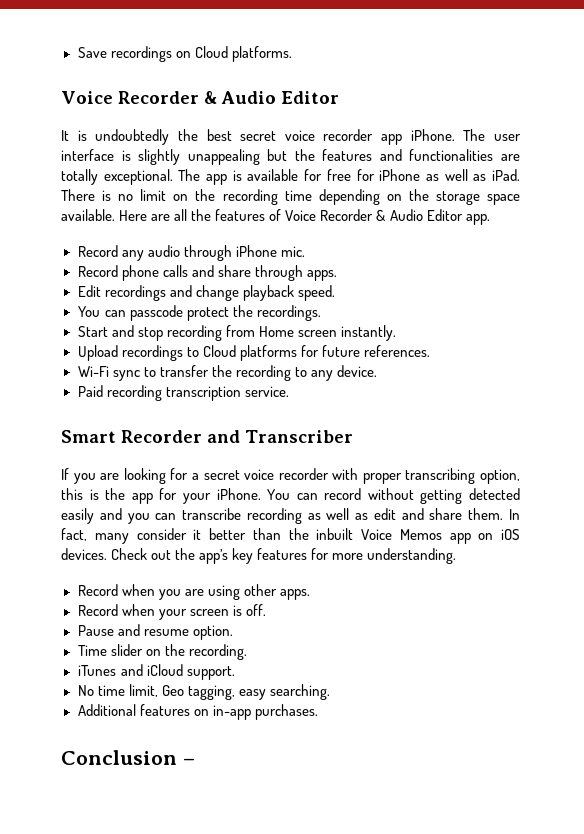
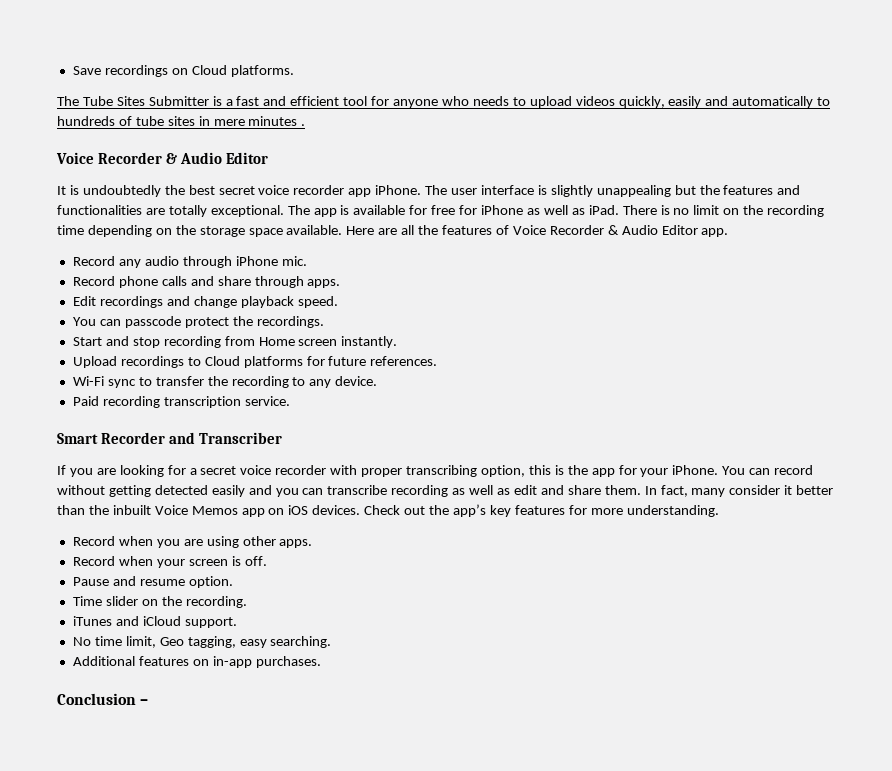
(292, 54) none -> [57,96,831,108] [57,116,306,126] // The Tube Sites Submitter is a fast and efficient tool for anyone who needs to upload videos quickly, easily and automatically to hundreds of tube sites in mere minutes .

